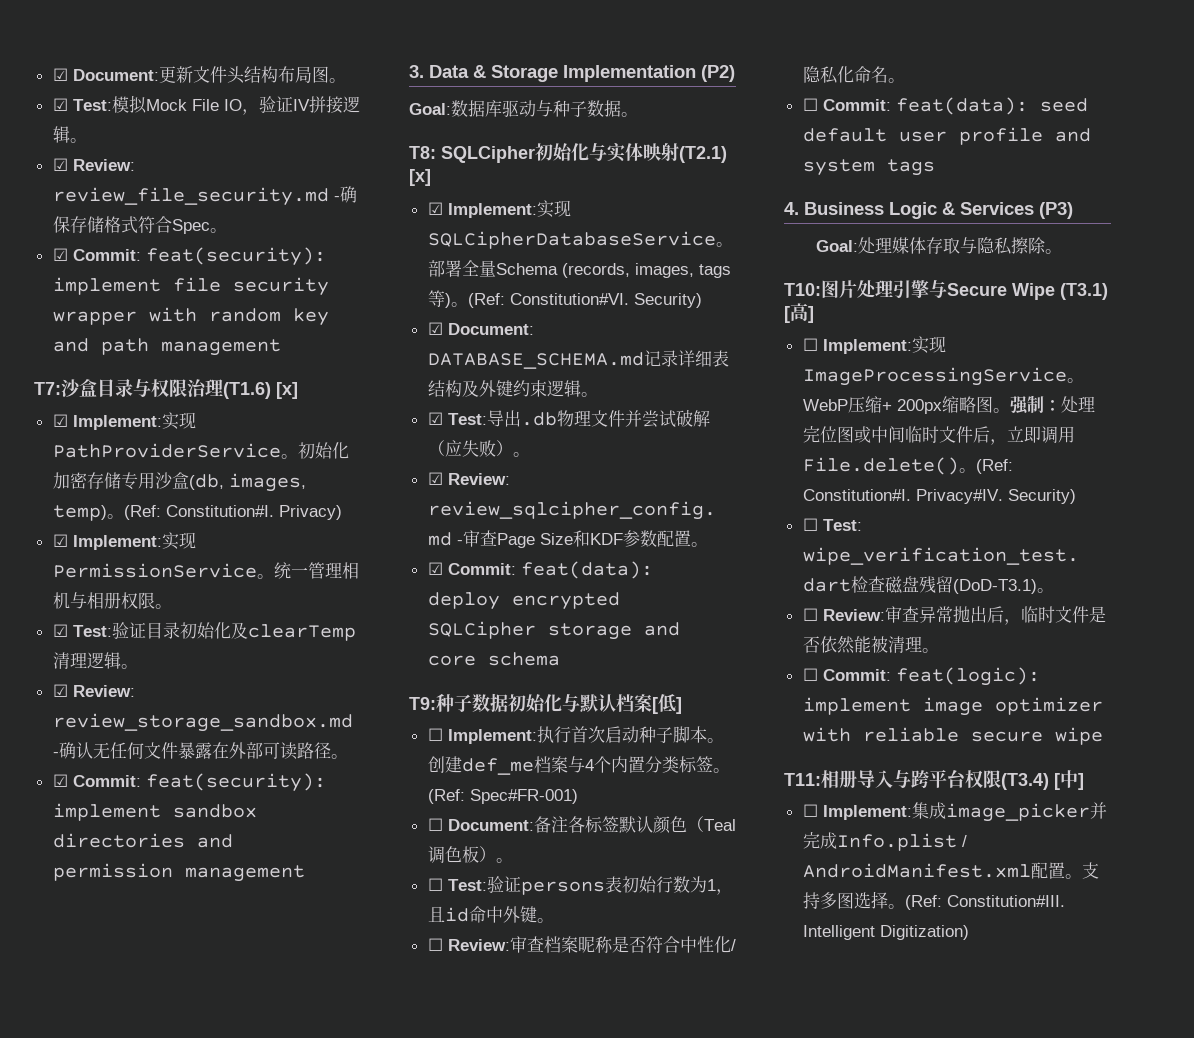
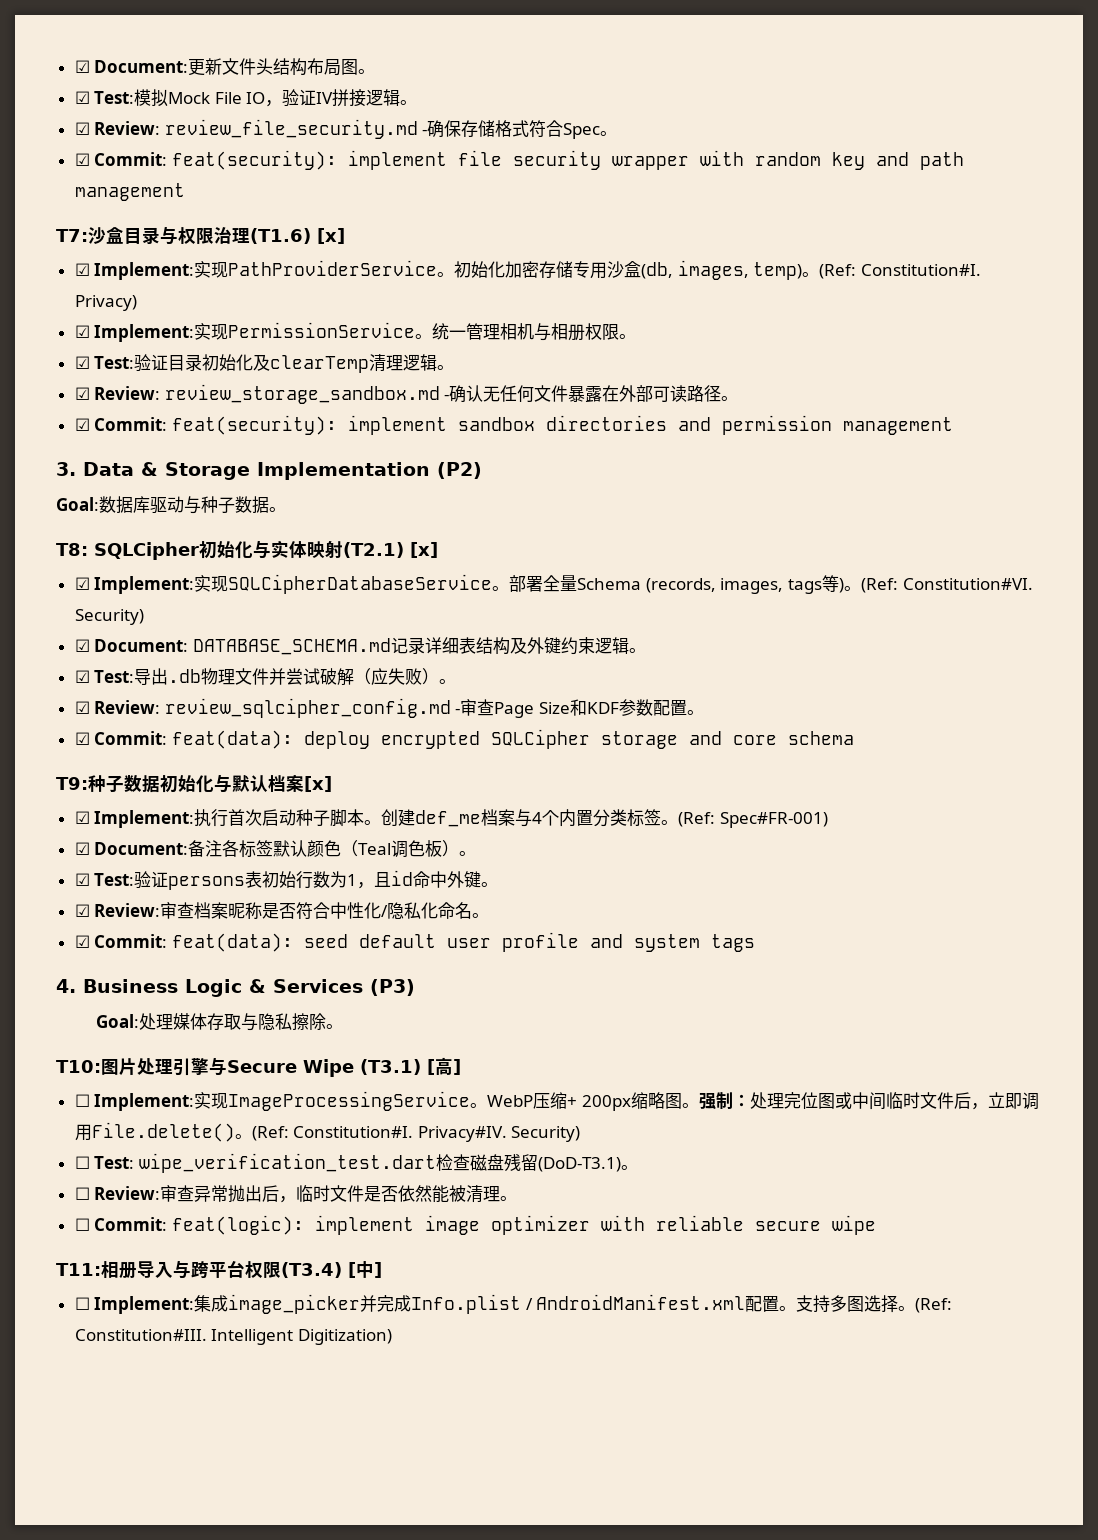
[652,694,682,714] [427,728,443,741] [低] // ☐ -> [304,776,332,792] [74,811,90,824] [x] // ☑
[427,818,443,831] ☐ -> [74,842,90,855] ☑
[427,878,443,891] ☐ -> [74,873,90,886] ☑
[427,938,443,951] ☐ -> [74,904,90,917] ☑
[802,98,818,111] ☐ -> [74,935,90,948] ☑

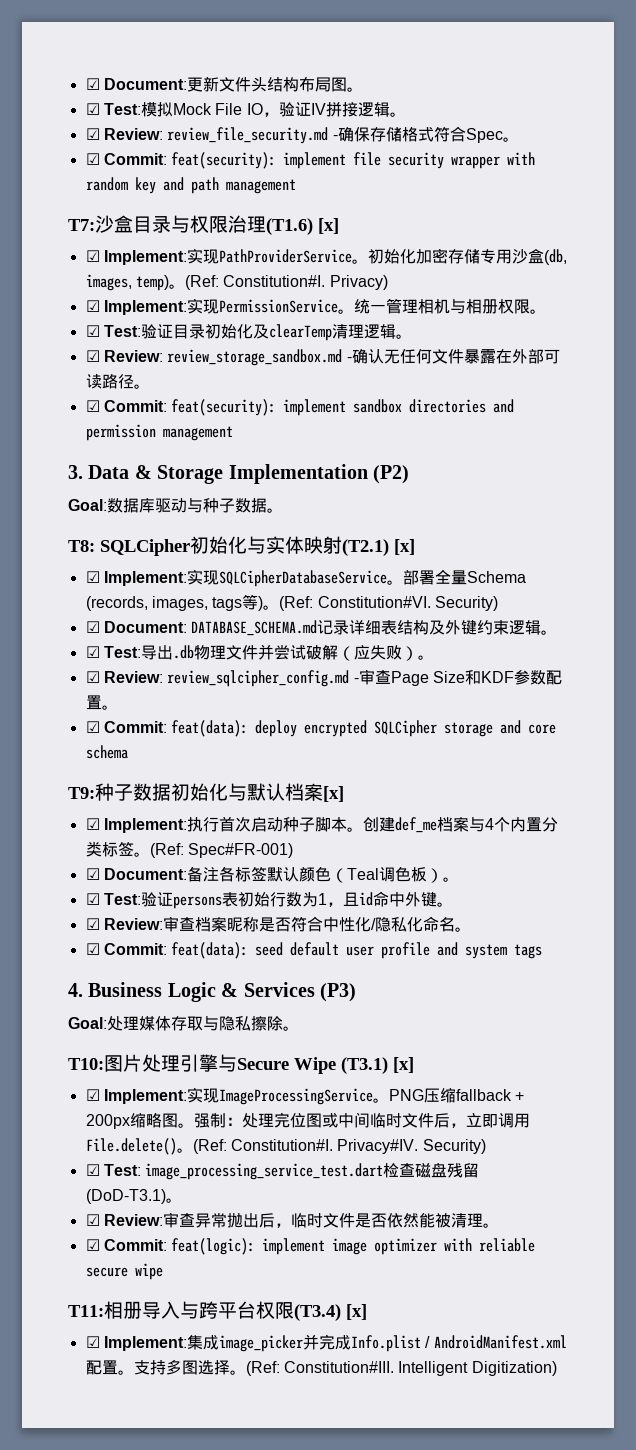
[427,1057,461,1075] [74,1094,90,1107] [高] // ☐ -> [393,1057,414,1073] [85,1089,100,1101] [x] // ☑
[487,1092,568,1109] WebP压缩 -> [388,1088,512,1103] PNG压缩fallback
[74,1153,436,1173] ☐ Test: wipe_verification_test.dart -> [85,1163,384,1180] ☑ Test: image_processing_service_test.dart
[74,1187,90,1200] ☐ -> [85,1214,100,1226] ☑
[74,1218,90,1231] ☐ -> [85,1239,100,1251] ☑
[348,1261,382,1278] [74,1297,90,1310] [中] // ☐ -> [346,1304,367,1320] [85,1336,100,1348] [x] // ☑

